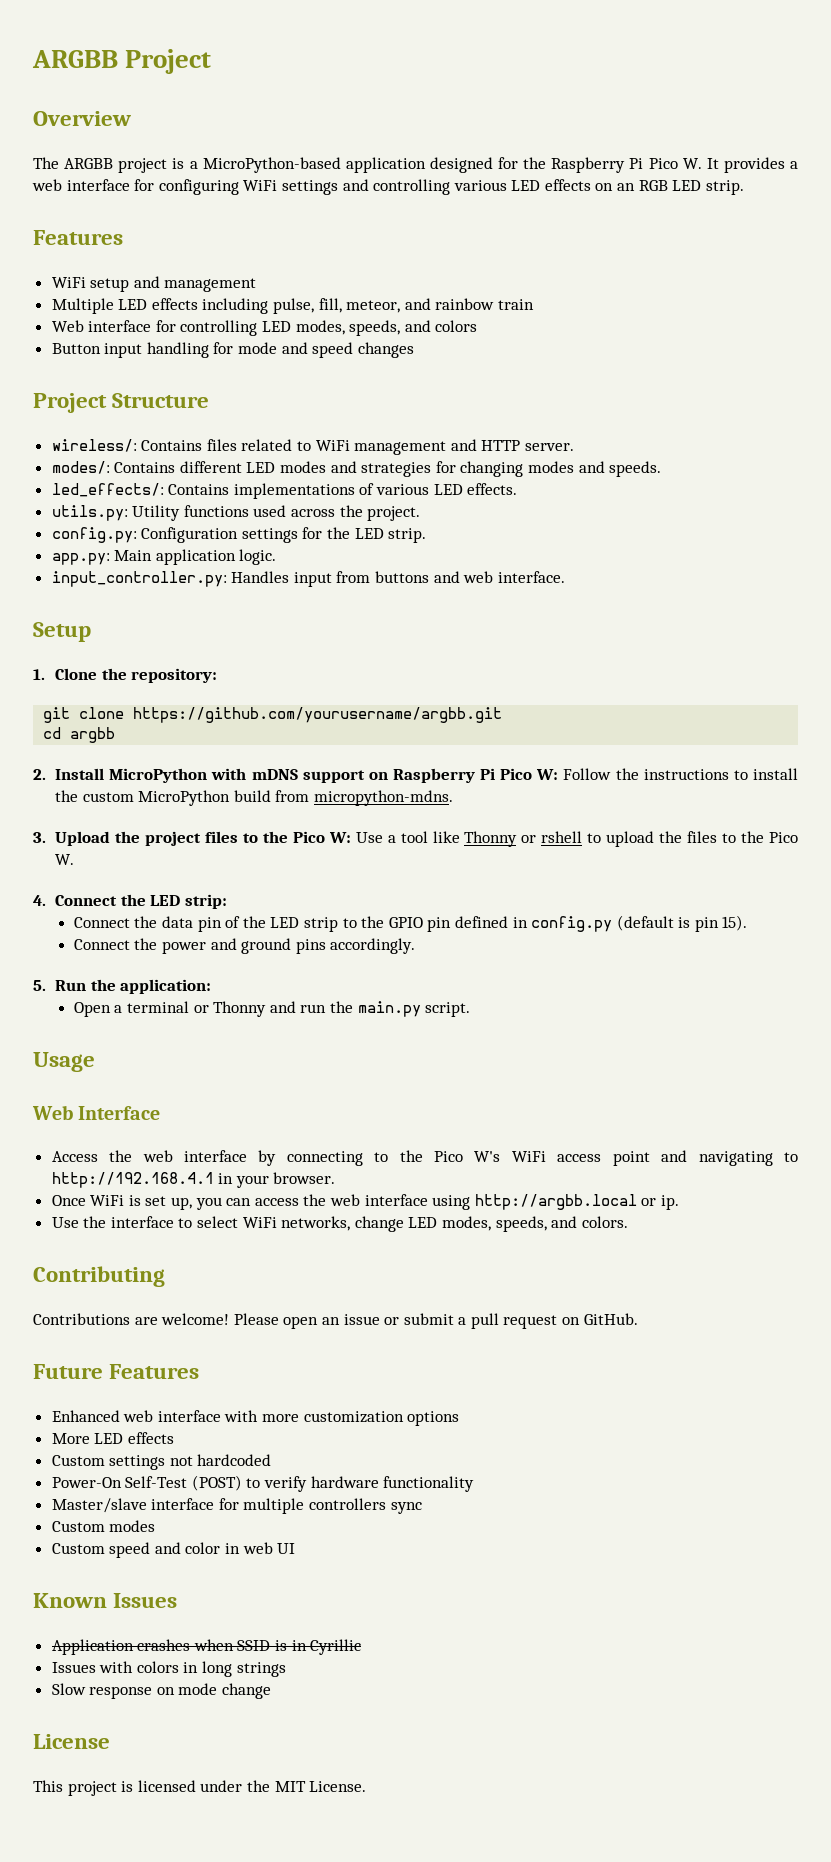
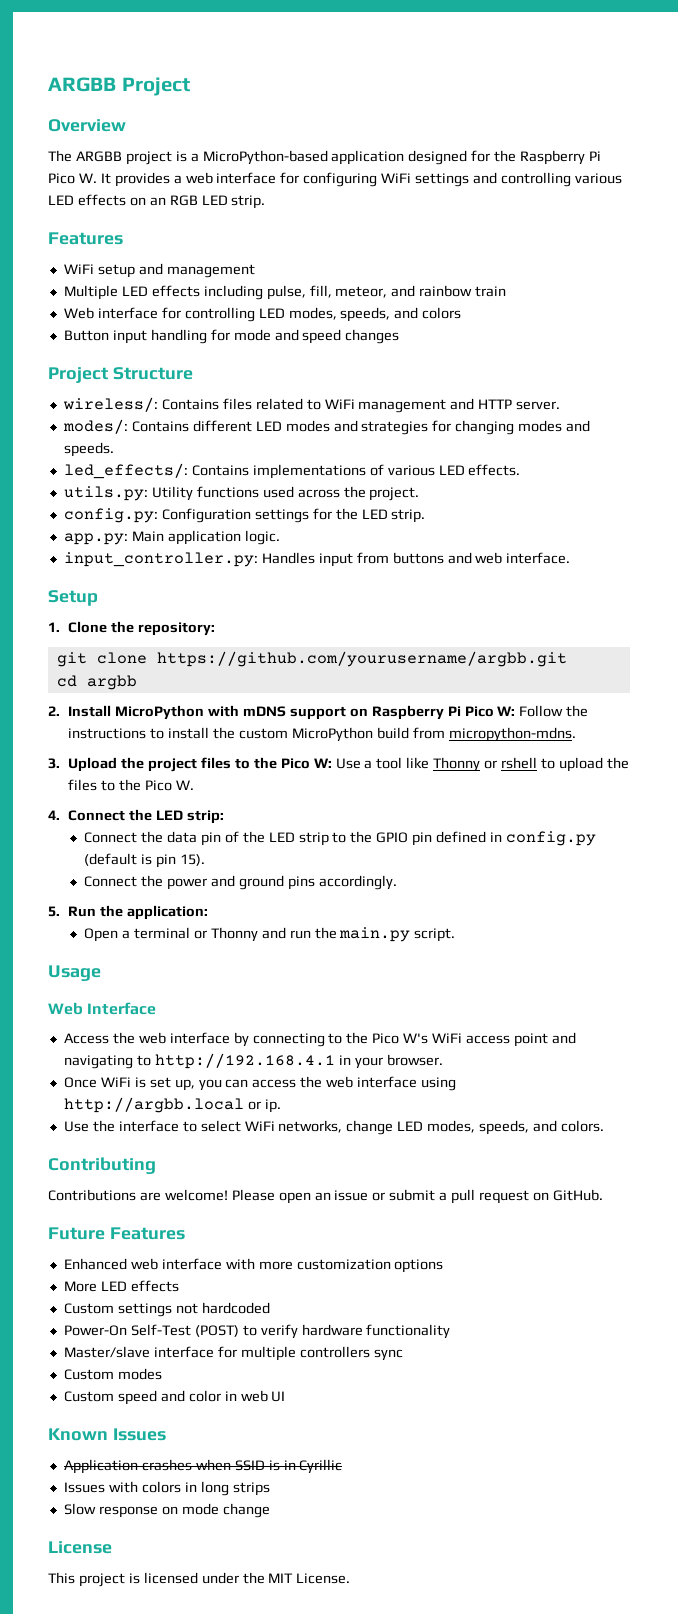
[236,1662,286,1677] strings -> [232,1482,270,1496] strips

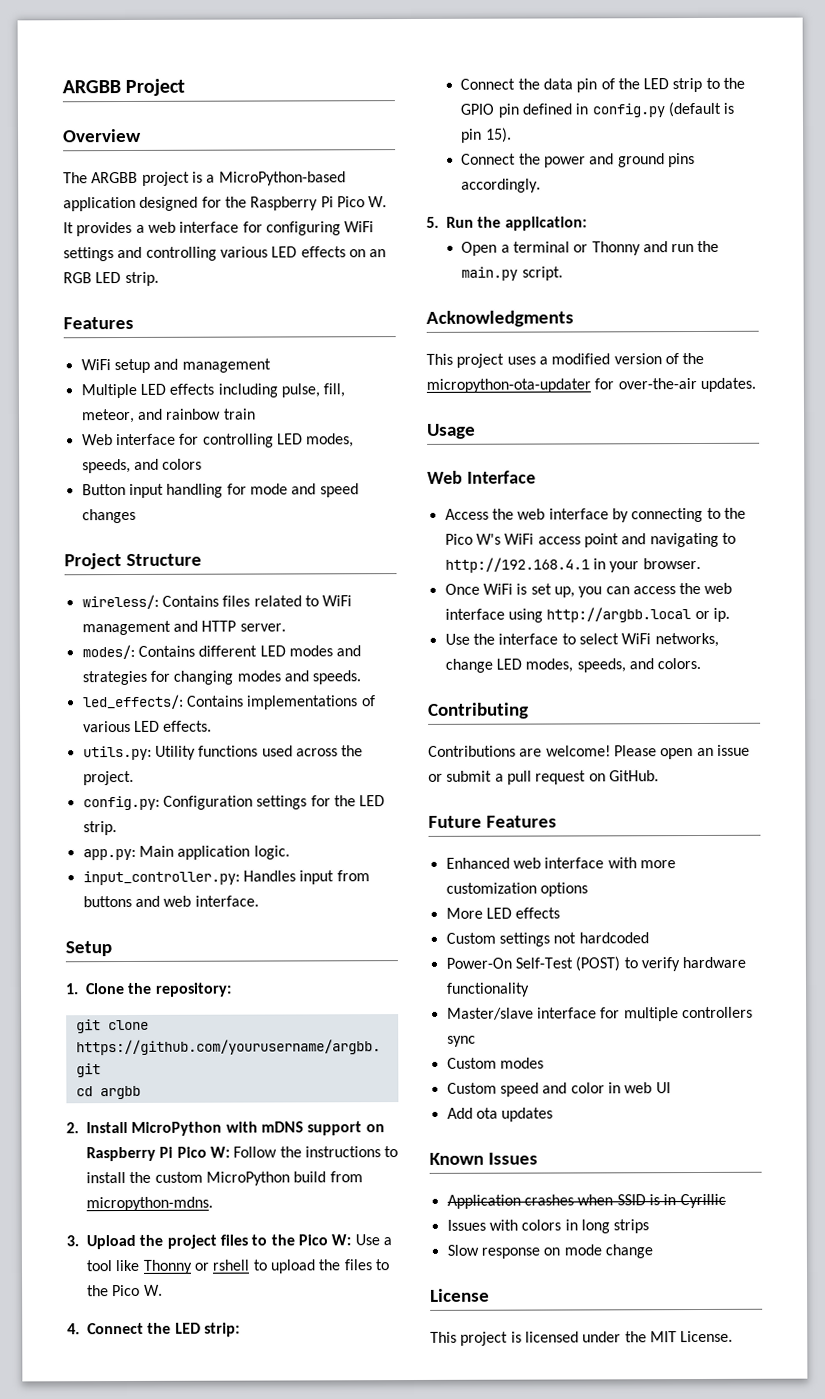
(456, 935) none -> [426,310,574,327] [426,352,705,368] [426,377,756,393] // Acknowledgments // This project uses a modified version of the micropython-ota-updater for over-the-air updates.
(286, 1396) none -> [446,1107,554,1122] // Add ota updates

